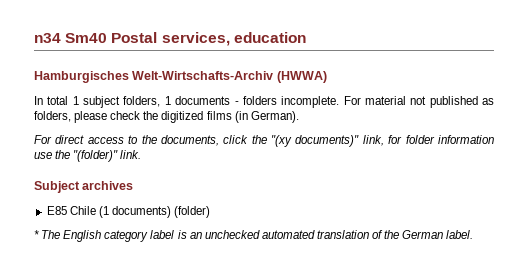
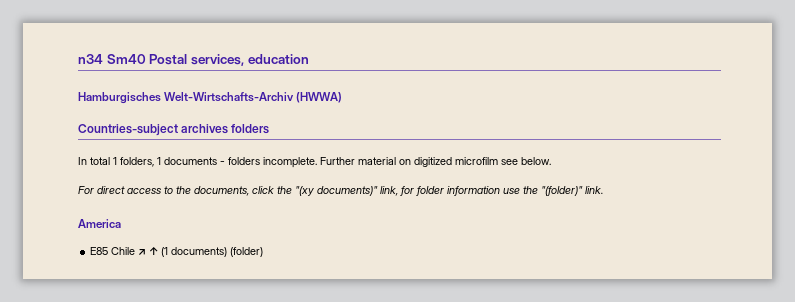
(327, 77) none -> [78,124,270,136] // Countries-subject archives folders
[83,96,121,108] subject -> (117, 161) none
[343,96,494,108] [34,111,299,123] For material not published as folders, please check the digitized films (in German). -> [320,157,551,167] Further material on digitized microfilm see below.
[34,181,134,193] Subject archives -> [78,219,121,228] America
(96, 210) none -> [138,247,159,255] ↗ ↑
[34,230,474,242] // * The English category label is an unchecked automated translation of the German label. -> (264, 252) none

